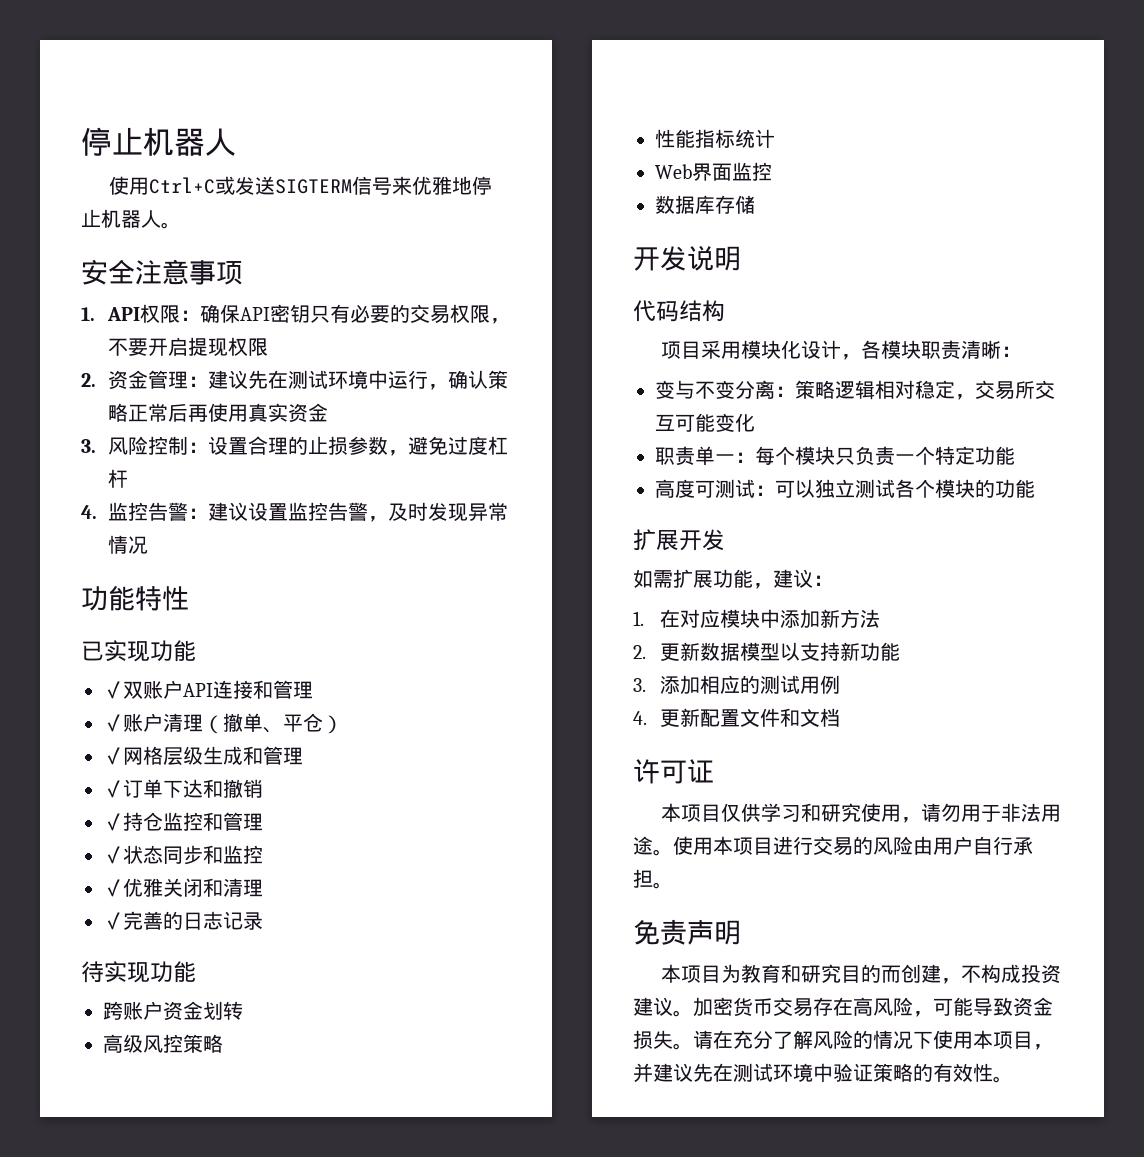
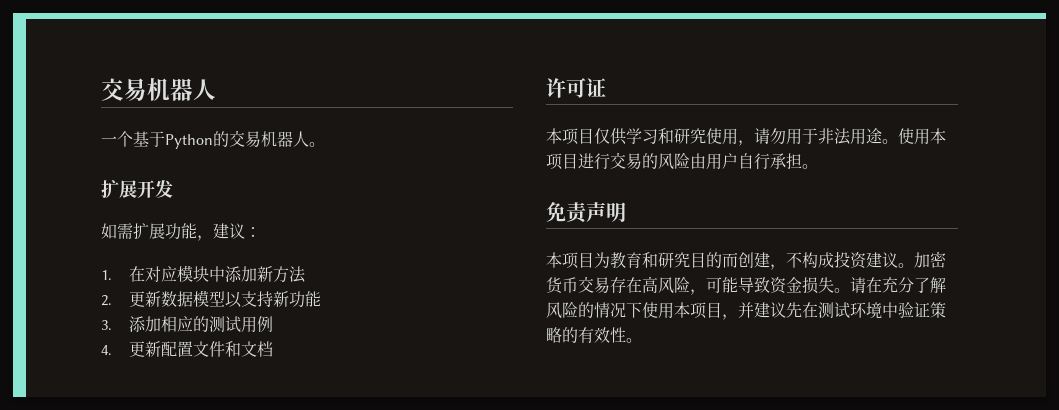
[81,127,143,156] 停止 -> [101,78,147,101] 交易
[108,176,492,195] [81,209,181,229] [81,259,243,285] [81,304,510,324] [107,337,268,357] [81,370,508,390] [107,403,328,423] [81,436,508,456] [107,469,128,488] [81,502,508,522] [107,535,148,554] [81,586,189,611] [81,640,196,662] [103,680,313,699] [103,713,343,734] [103,746,303,766] [103,779,263,798] [103,812,263,831] [103,845,263,865] [103,878,263,897] [103,911,263,930] [81,961,196,983] [103,1001,243,1021] [103,1034,223,1053] [655,129,775,148] [655,162,772,181] [655,195,755,214] [633,245,741,271] [633,300,725,322] [660,340,1021,360] [655,380,1055,400] [655,413,755,432] [655,446,1015,466] [655,479,1035,498] 使用Ctrl+C或发送SIGTERM信号来优雅地停止机器人。 // 安全注意事项 // 1. API权限：确保API密钥只有必要的交易权限，不要开启提现权限 // 2.资金管理：建议先在测试环境中运行，确认策略正常后再使用真实资金 // 3.风险控制：设置合理的止损参数，避免过度杠杆 // 4.监控告警：建议设置监控告警，及时发现异常情况 // 功能特性 // 已实现功能 // ✓双账户API连接和管理 // ✓账户清理（撤单、平仓） // ✓网格层级生成和管理 // ✓订单下达和撤销 // ✓持仓监控和管理 // ✓状态同步和监控 // ✓优雅关闭和清理 // ✓完善的日志记录 // 待实现功能 // 跨账户资金划转 // 高级风控策略 // 性能指标统计 // Web界面监控 // 数据库存储 // 开发说明 // 代码结构 // 项目采用模块化设计，各模块职责清晰： // 变与不变分离：策略逻辑相对稳定，交易所交互可能变化 // 职责单一：每个模块只负责一个特定功能 // 高度可测试：可以独立测试各个模块的功能 -> [101,130,325,149] 一个基于Python的交易机器人。

